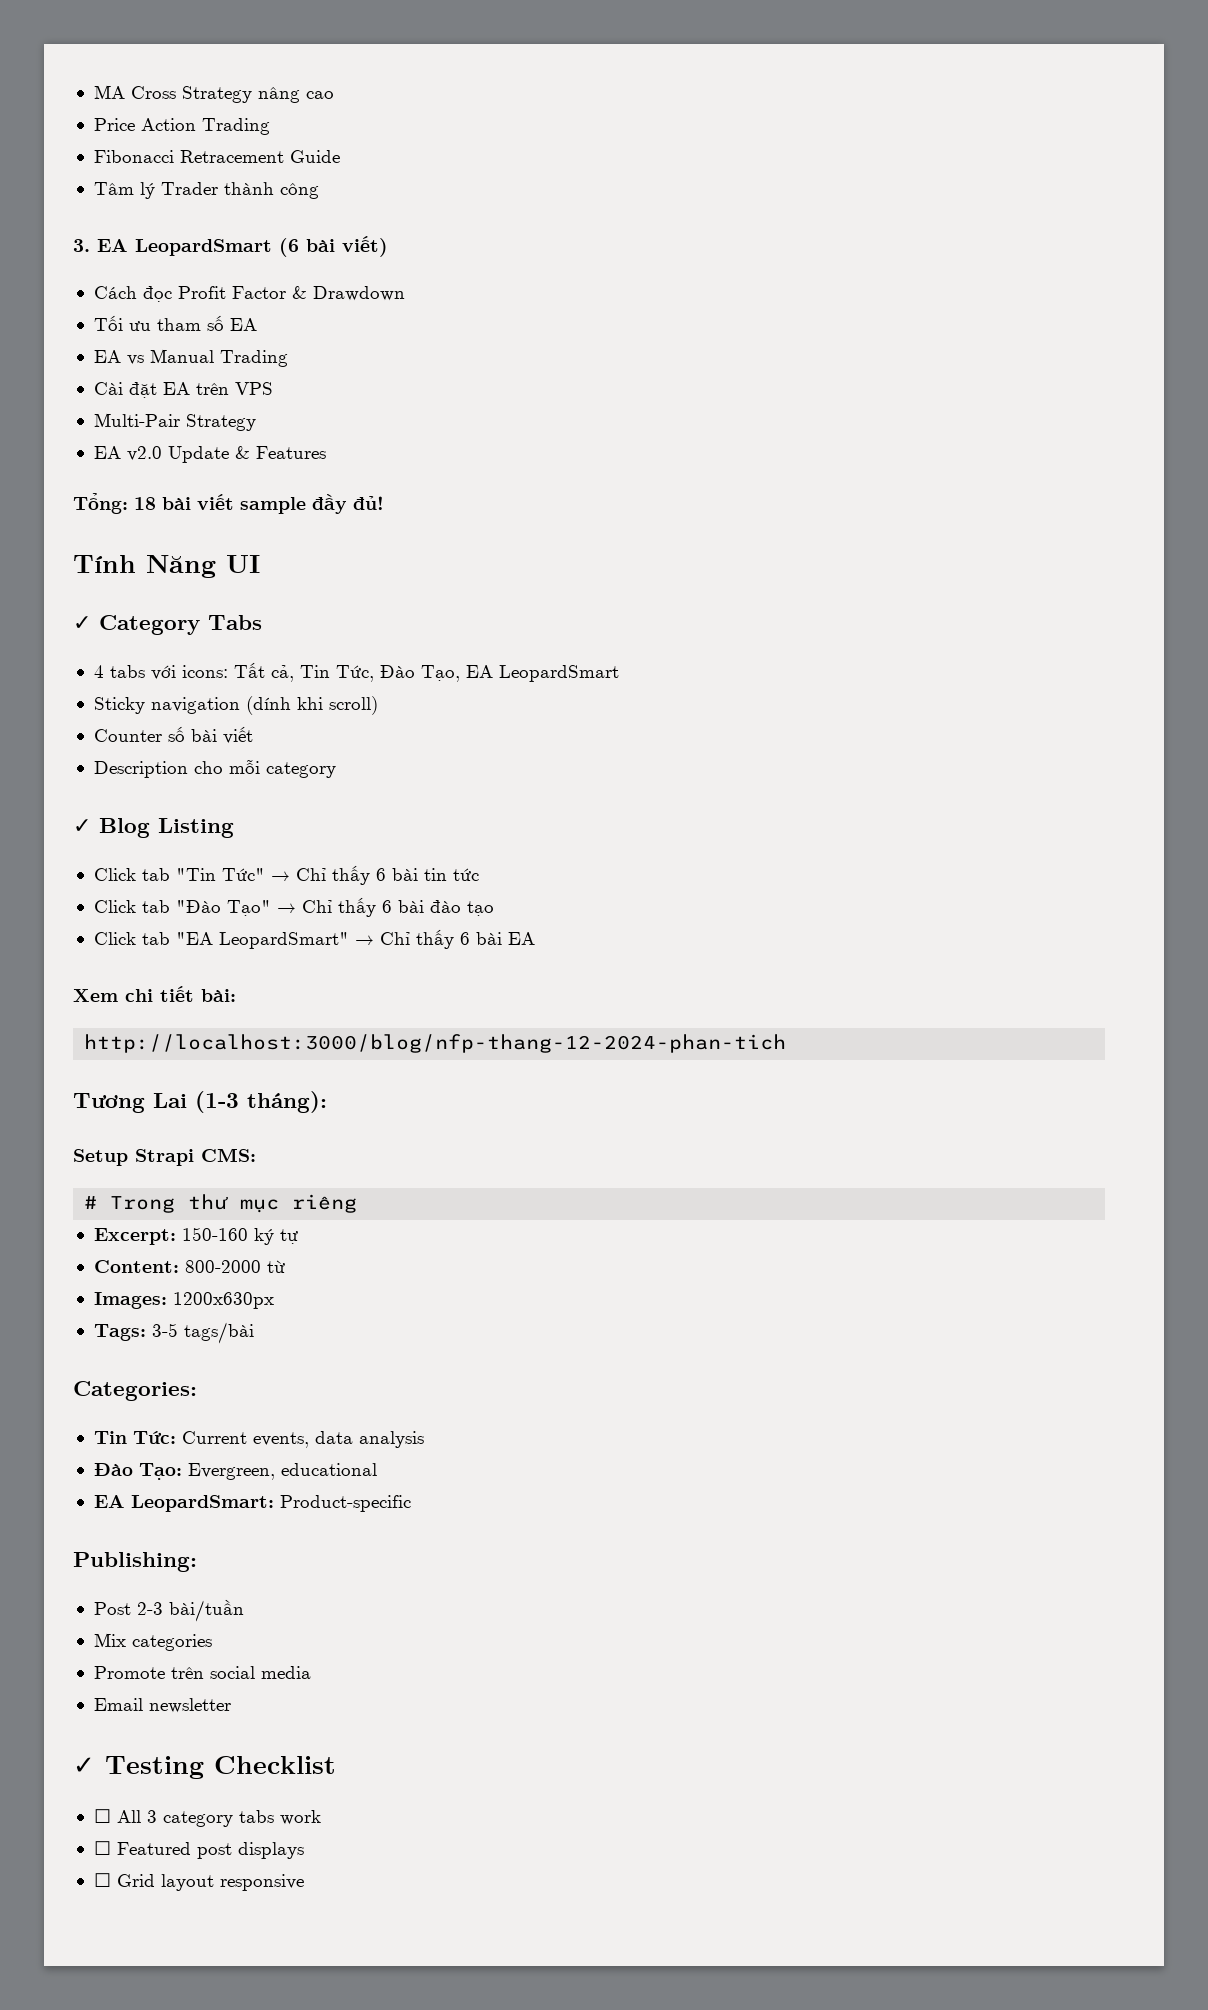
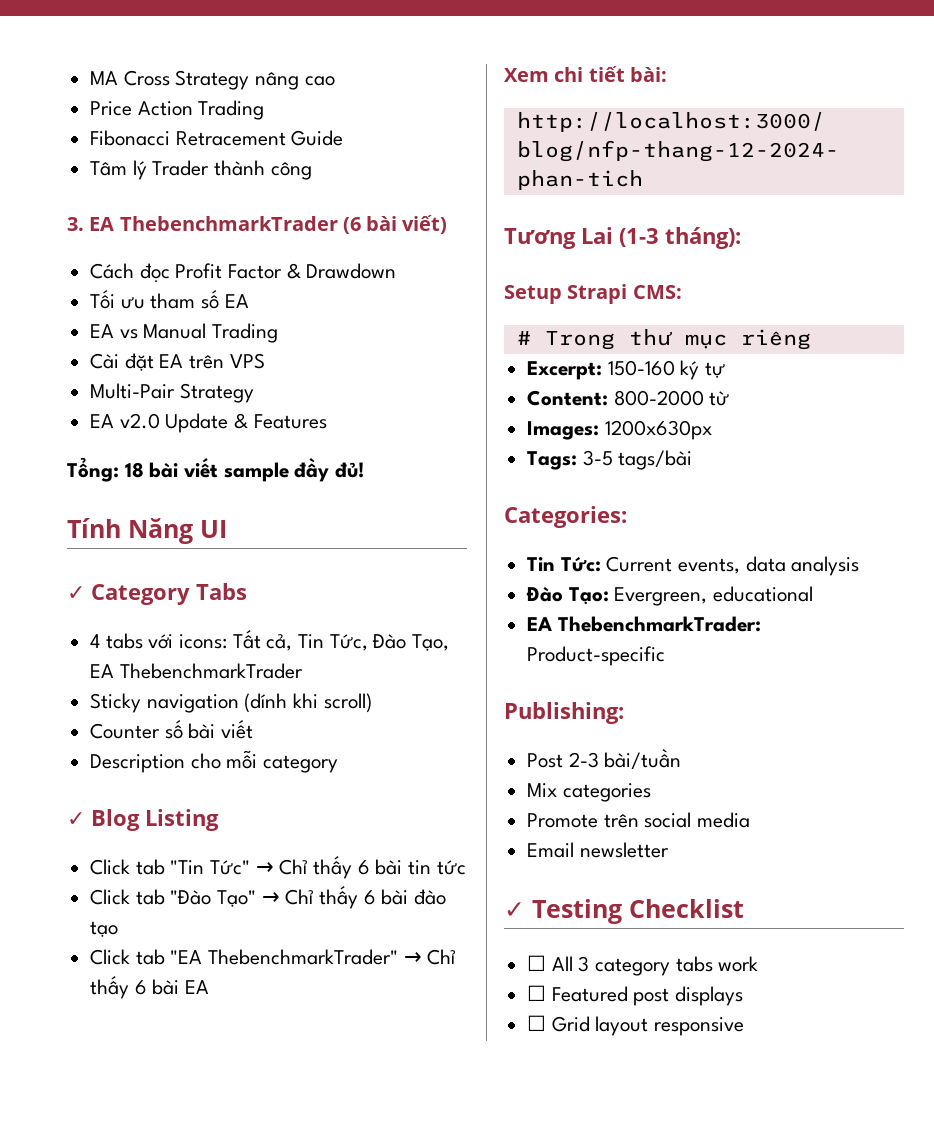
[135,239,272,256] LeopardSmart -> [119,216,338,231] ThebenchmarkTrader
[498,665,619,682] LeopardSmart -> [119,663,303,679] ThebenchmarkTrader
[218,932,349,949] LeopardSmart" -> [208,949,399,965] ThebenchmarkTrader"
[130,1495,274,1512] LeopardSmart: -> [557,616,761,632] ThebenchmarkTrader:

